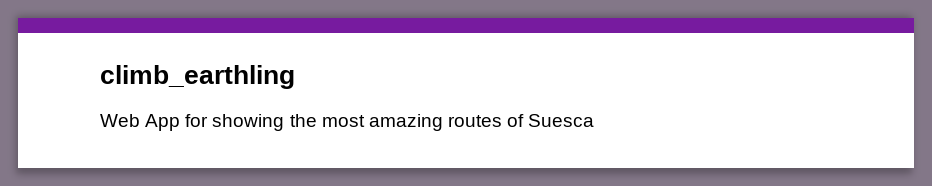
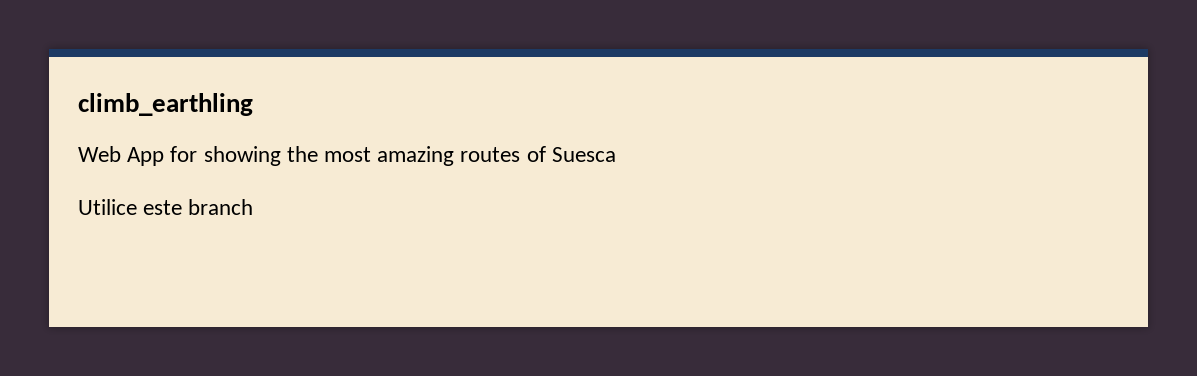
(595, 120) none -> [78,199,254,215] // Utilice este branch

